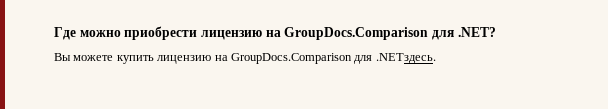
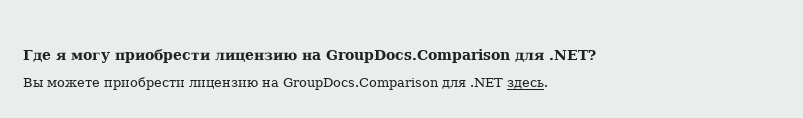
[79,30,121,37] можно -> [56,52,110,63] я могу
[116,53,436,64] купить лицензию на GroupDocs.Comparison для .NETздесь. -> [104,77,548,90] приобрести лицензию на GroupDocs.Comparison для .NET здесь.

